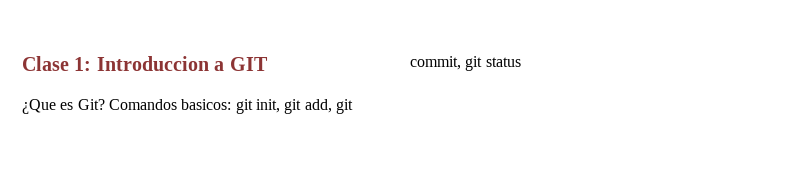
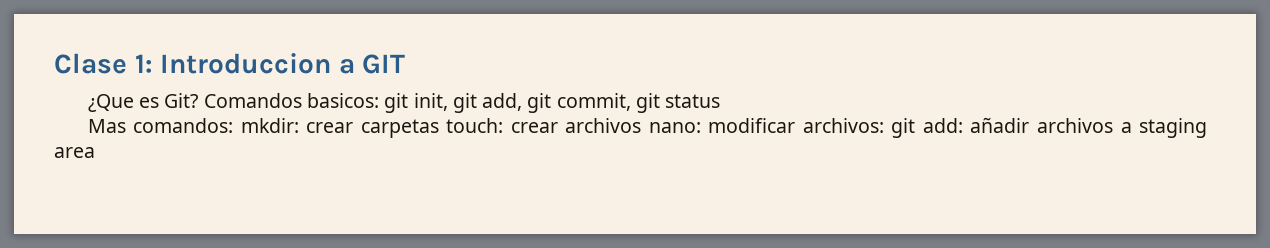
(521, 62) none -> [87,117,1207,138] [54,147,95,158] // Mas comandos: mkdir: crear carpetas touch: crear archivos nano: modificar archivos: git add: añadir archivos a staging area

